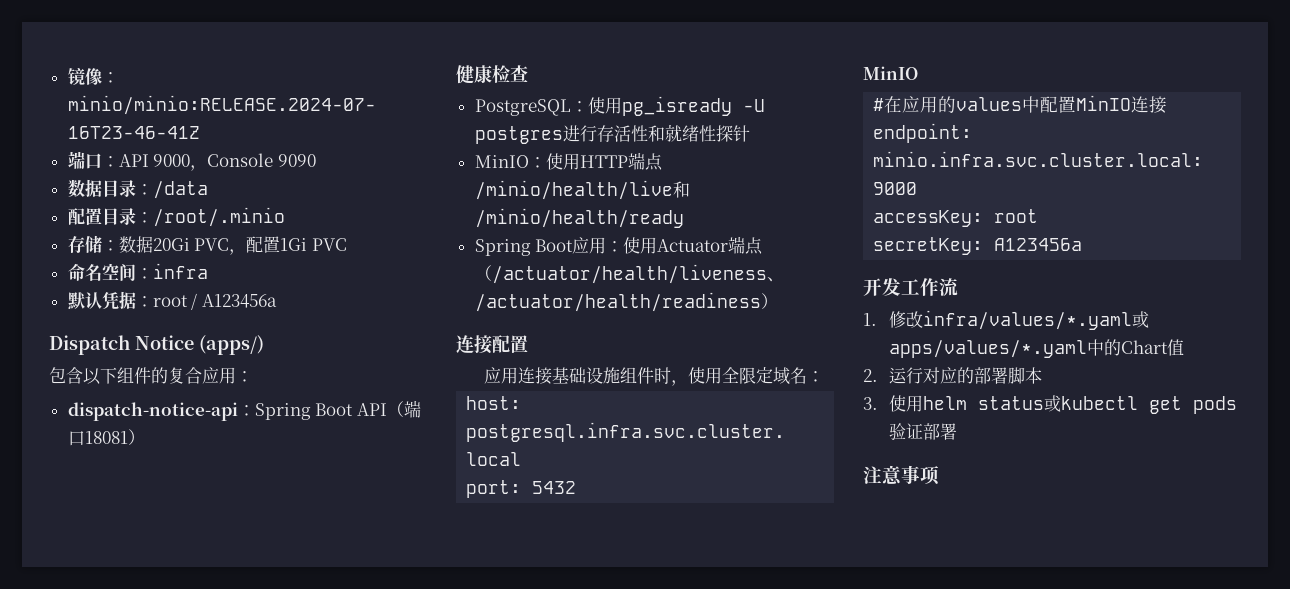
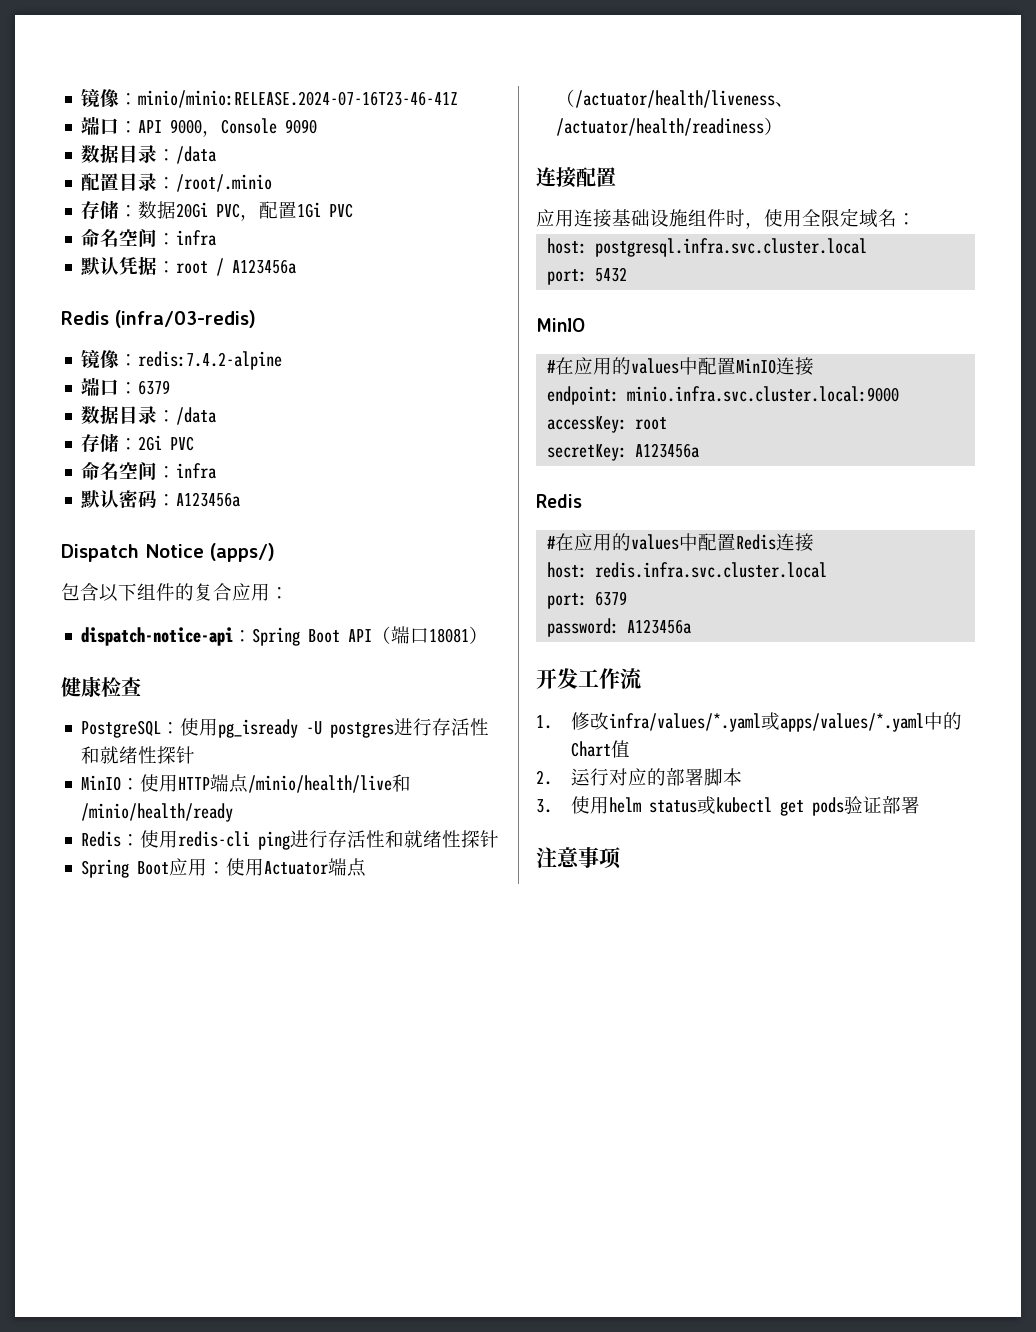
(277, 301) none -> [61,310,256,328] [81,350,283,370] [81,377,171,396] [81,405,217,425] [81,433,195,452] [81,461,217,480] [81,490,241,509] // Redis (infra/03-redis) // 镜像：redis:7.4.2-alpine // 端口：6379 // 数据目录：/data // 存储：2Gi PVC // 命名空间：infra // 默认密码：A123456a
(684, 218) none -> [81,830,500,850] // Redis：使用redis-cli ping进行存活性和就绪性探针
(1083, 244) none -> [536,494,582,508] [547,533,815,552] [547,562,828,578] [547,591,628,609] [547,618,692,637] // Redis // #在应用的values中配置Redis连接 // host: redis.infra.svc.cluster.local // port: 6379 // password: A123456a

